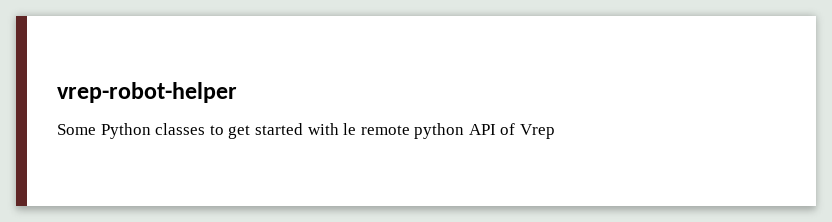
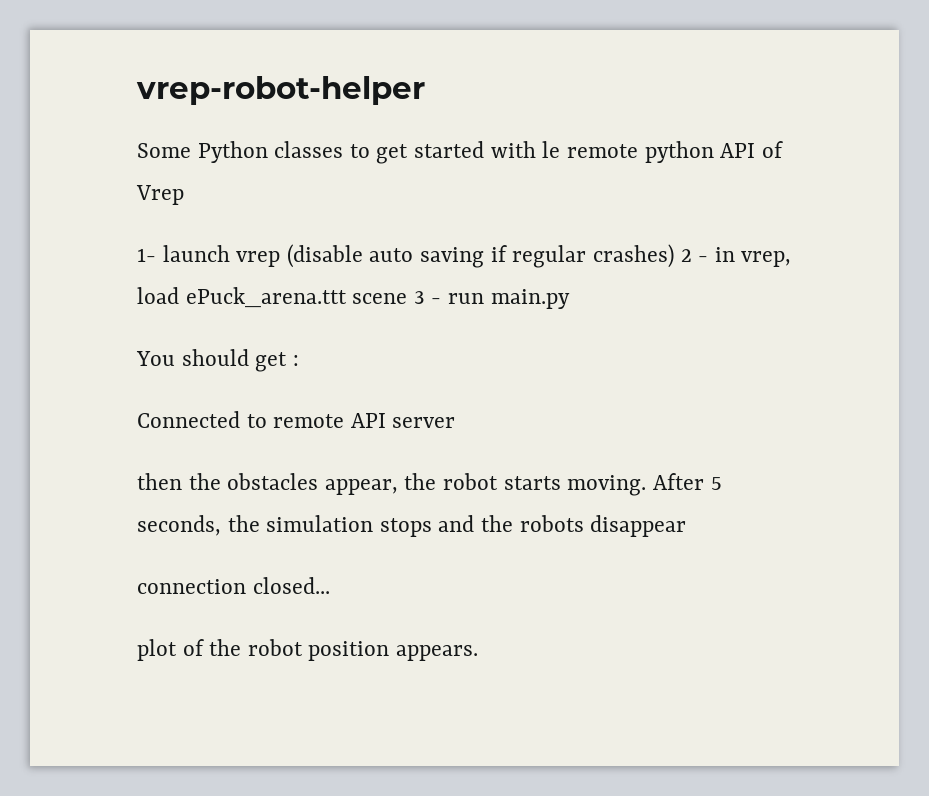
(556, 131) none -> [137,244,792,268] [137,287,570,309] [136,349,299,372] [137,411,456,428] [137,473,722,496] [137,515,687,537] [137,577,330,594] [137,639,479,661] // 1- launch vrep (disable auto saving if regular crashes) 2 - in vrep, load ePuck_arena.ttt scene 3 - run main.py // You should get : // Connected to remote API server // then the obstacles appear, the robot starts moving. After 5 seconds, the simulation stops and the robots disappear // connection closed... // plot of the robot position appears.

